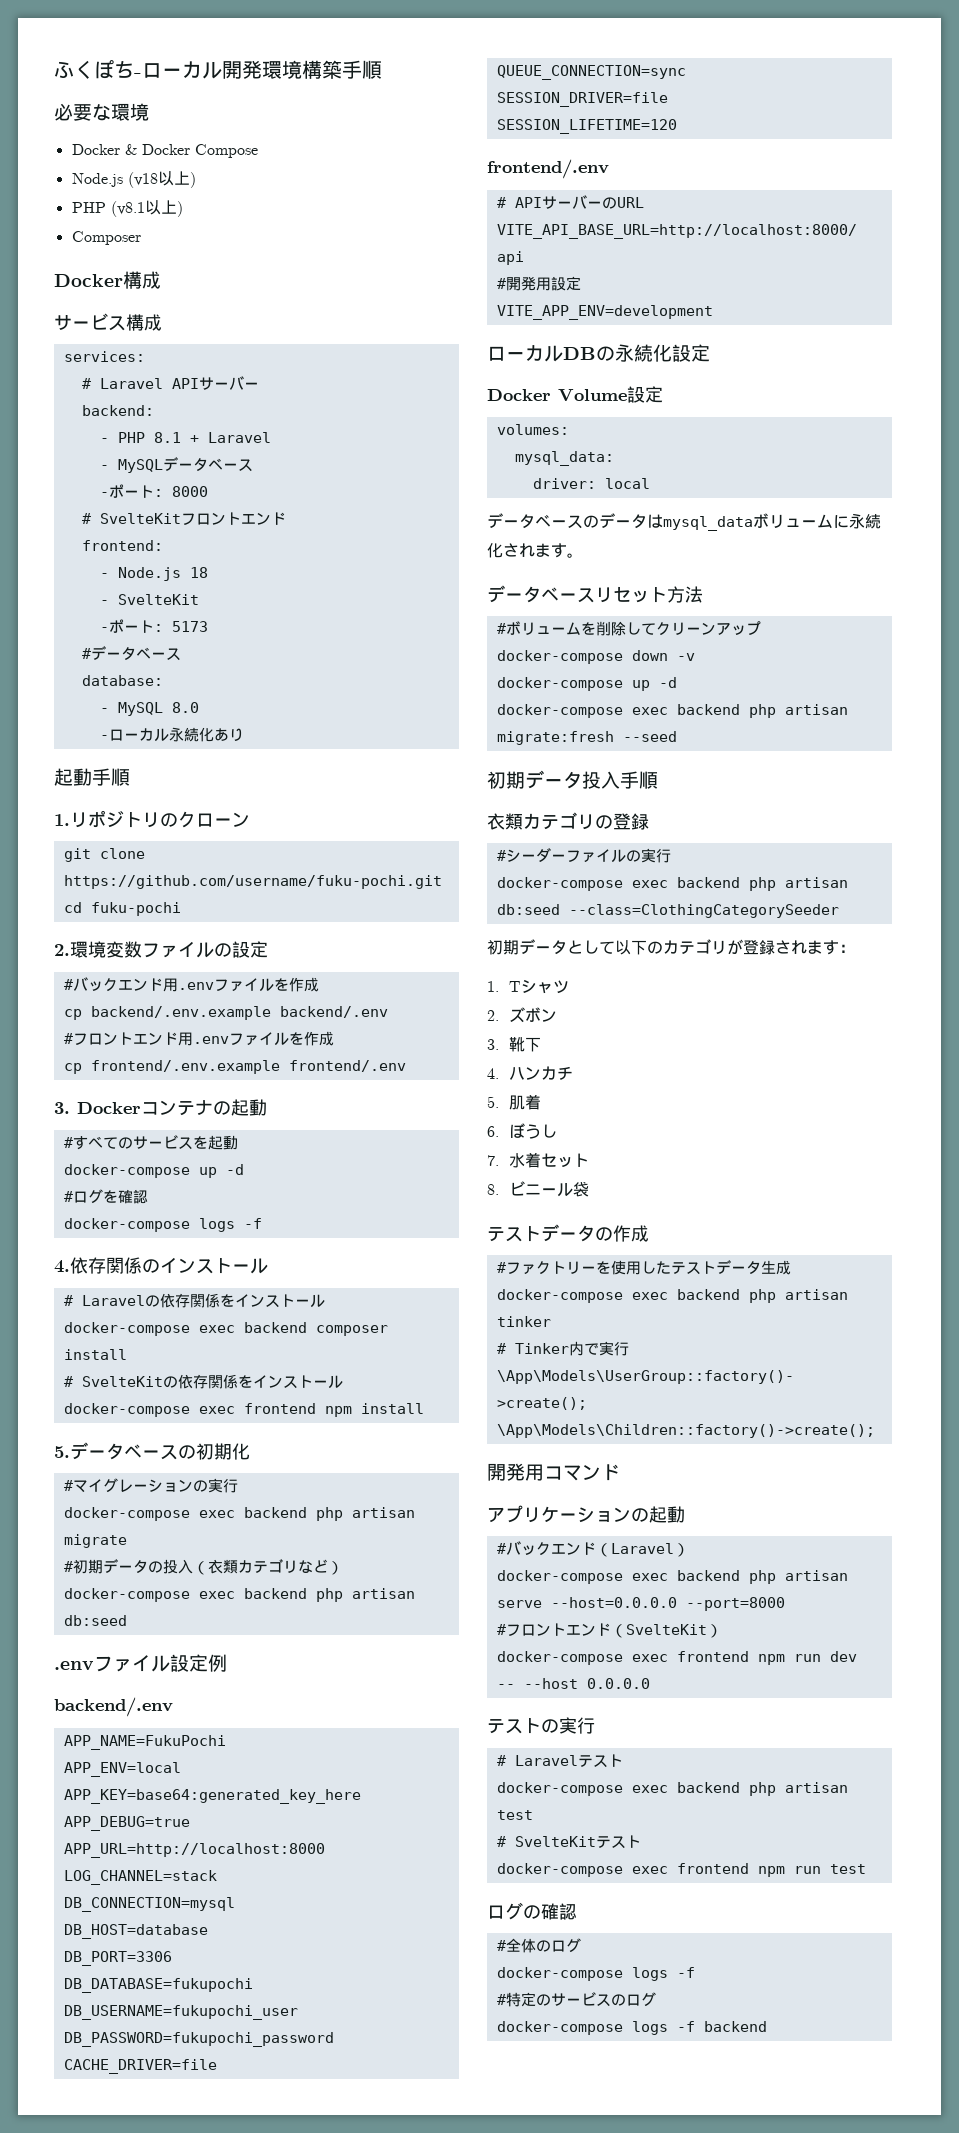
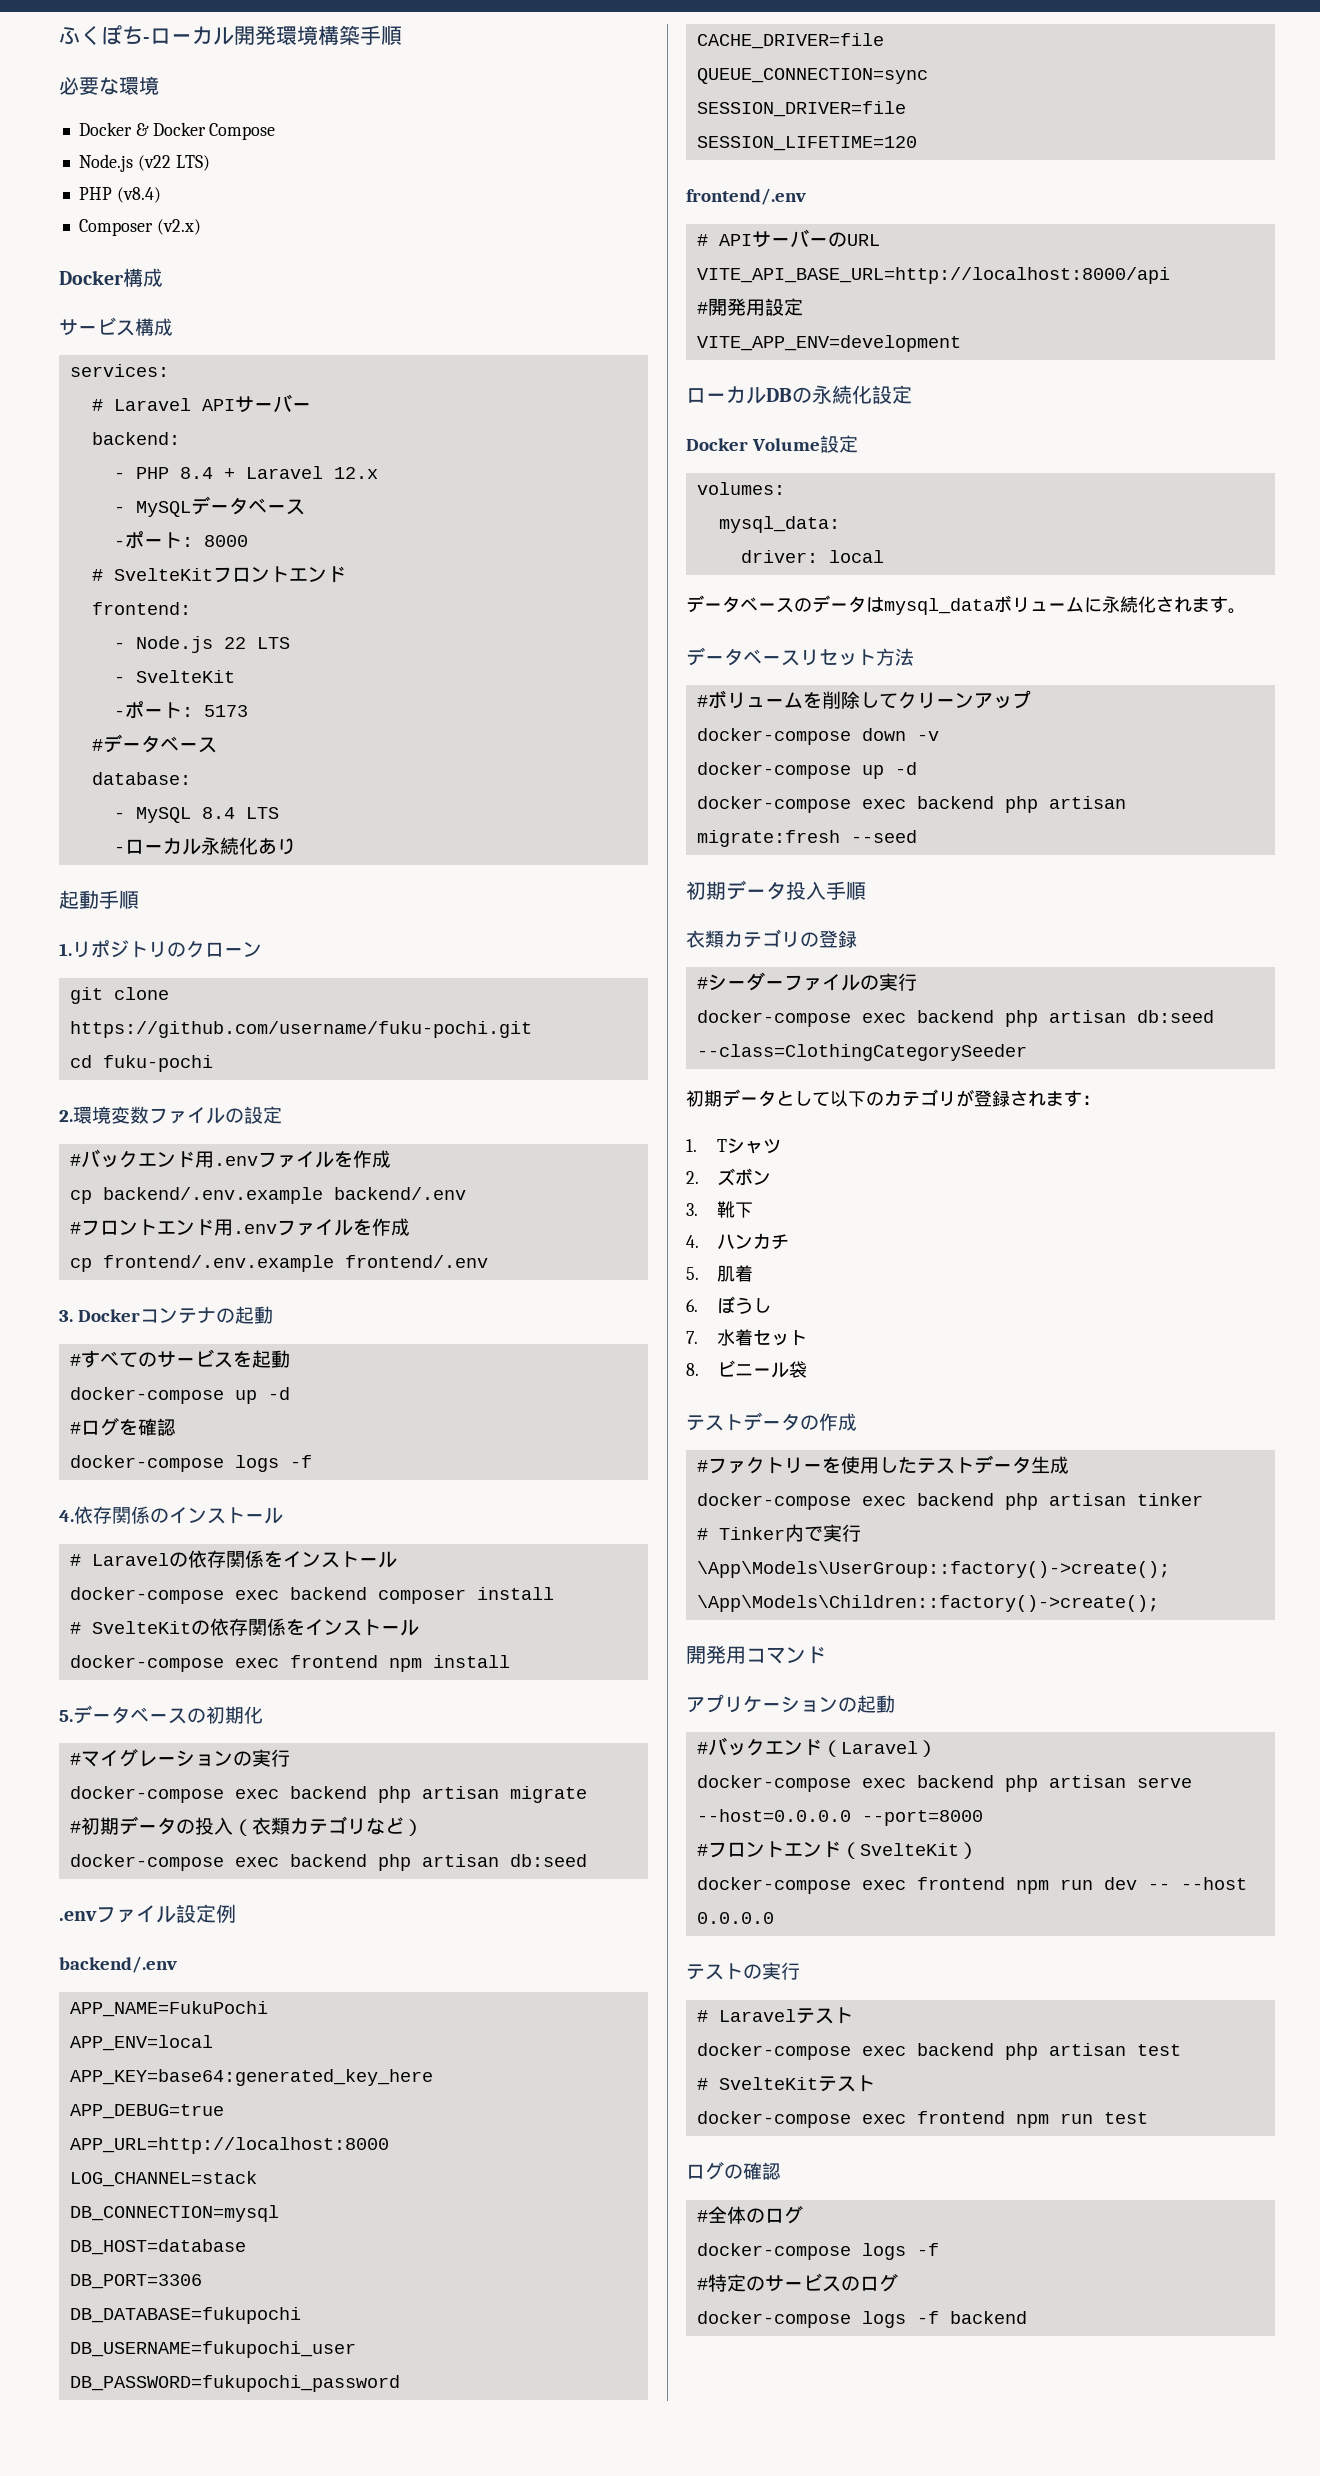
[127,171,196,188] [71,200,183,217] (v18以上) // PHP (v8.1以上) -> [137,155,210,171] [78,187,161,203] (v22 LTS) // PHP (v8.4)
(141, 238) none -> [156,219,201,235] (v2.x)
[153,432,181,443] 8.1 -> [179,467,213,479] 8.4
(271, 437) none -> [333,467,378,479] 12.x
[189,567,208,578] 18 -> [223,637,290,649] 22 LTS
[171,702,199,713] 8.0 -> [201,807,279,819] 8.4 LTS

